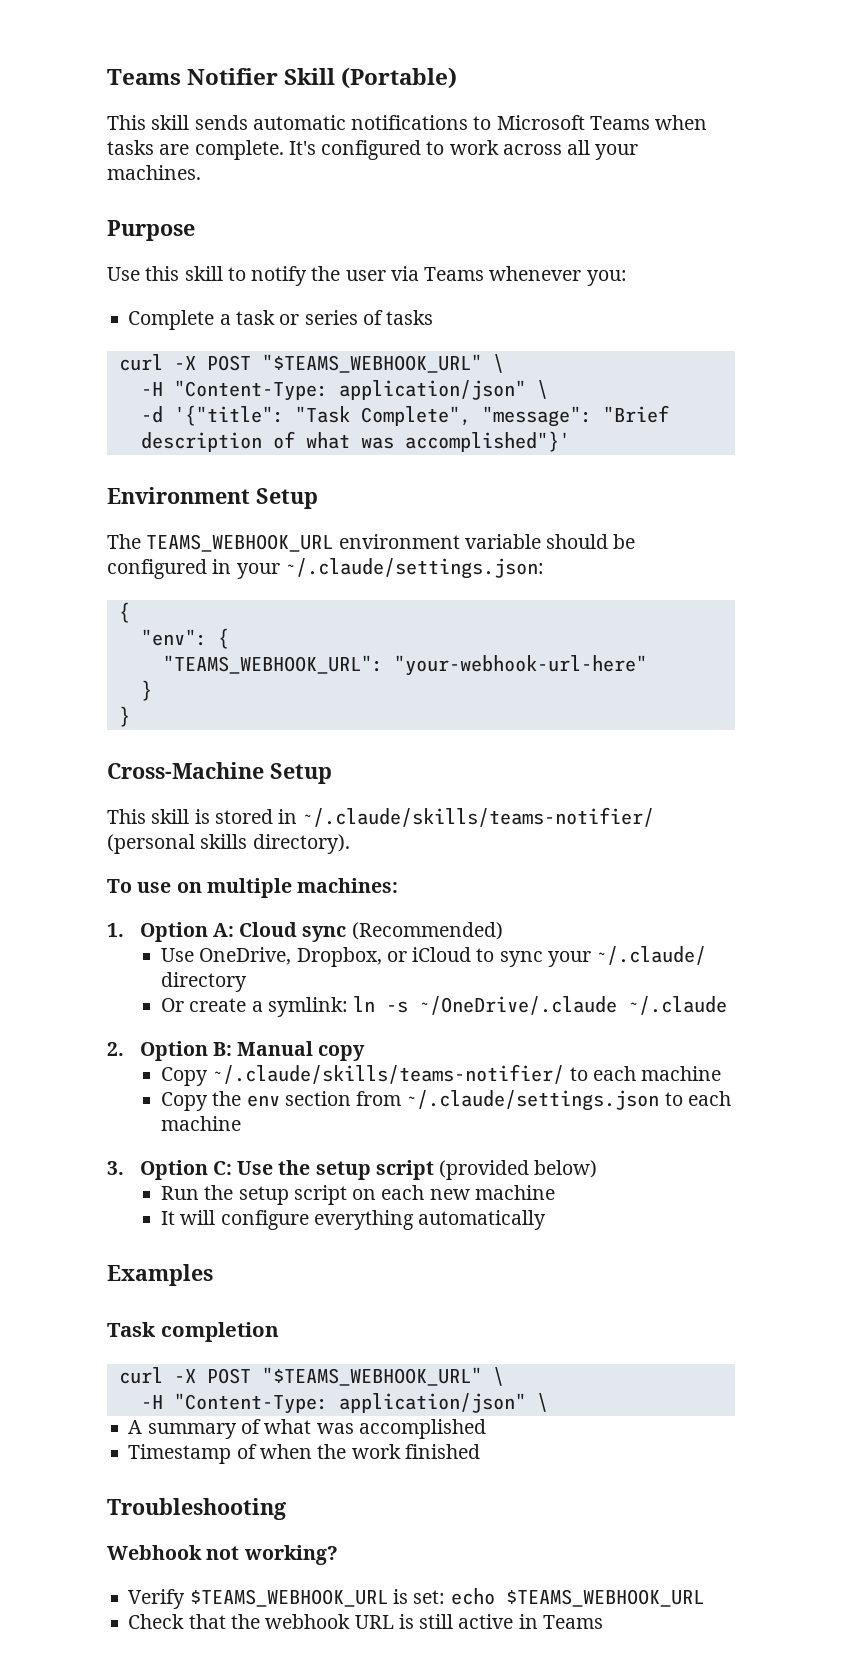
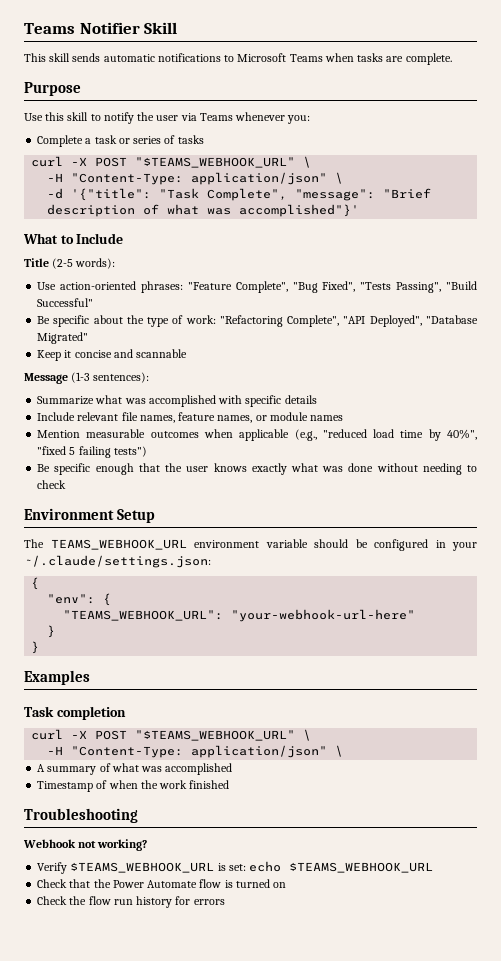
[341,67,458,89] (Portable) -> (178, 28) none
[288,140,639,160] [107,165,201,180] It's configured to work across all your machines. -> (452, 59) none
(570, 441) none -> [23,233,124,244] [24,258,116,269] [37,281,478,293] [37,298,94,307] [37,315,478,327] [37,332,89,344] [37,349,188,361] [24,372,150,384] [37,395,317,407] [37,412,344,423] [37,429,477,441] [37,446,147,458] [37,463,477,475] [37,480,67,489] // What to Include // Title (2-5 words): // Use action-oriented phrases: "Feature Complete", "Bug Fixed", "Tests Passing", "Build Successful" // Be specific about the type of work: "Refactoring Complete", "API Deployed", "Database Migrated" // Keep it concise and scannable // Message (1-3 sentences): // Summarize what was accomplished with specific details // Include relevant file names, feature names, or module names // Mention measurable outcomes when applicable (e.g., "reduced load time by 40%", "fixed 5 failing tests") // Be specific enough that the user knows exactly what was done without needing to check
[107,762,332,784] [107,807,655,827] [107,834,350,854] [107,878,399,898] [107,922,503,942] [161,946,707,967] [161,972,248,992] [161,996,728,1017] [107,1041,366,1061] [161,1064,722,1086] [161,1090,731,1111] [161,1116,242,1131] [107,1160,598,1180] [161,1185,555,1205] [161,1210,547,1230] // Cross-Machine Setup // This skill is stored in ~/.claude/skills/teams-notifier/ (personal skills directory). // To use on multiple machines: // 1. Option A: Cloud sync (Recommended) // Use OneDrive, Dropbox, or iCloud to sync your ~/.claude/ directory // Or create a symlink: ln -s ~/OneDrive/.claude ~/.claude // 2. Option B: Manual copy // Copy ~/.claude/skills/teams-notifier/ to each machine // Copy the env section from ~/.claude/settings.json to each machine // 3. Option C: Use the setup script (provided below) // Run the setup script on each new machine // It will configure everything automatically -> (40, 647) none
[265,1614,603,1629] webhook URL is still active in Teams -> [112,879,287,888] [37,896,225,908] Power Automate flow is turned on // Check the flow run history for errors

